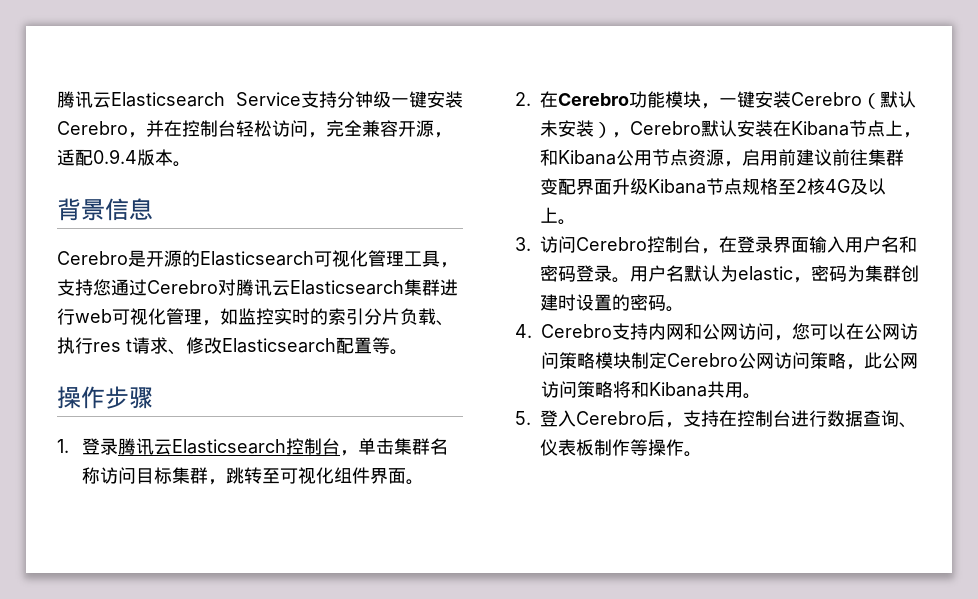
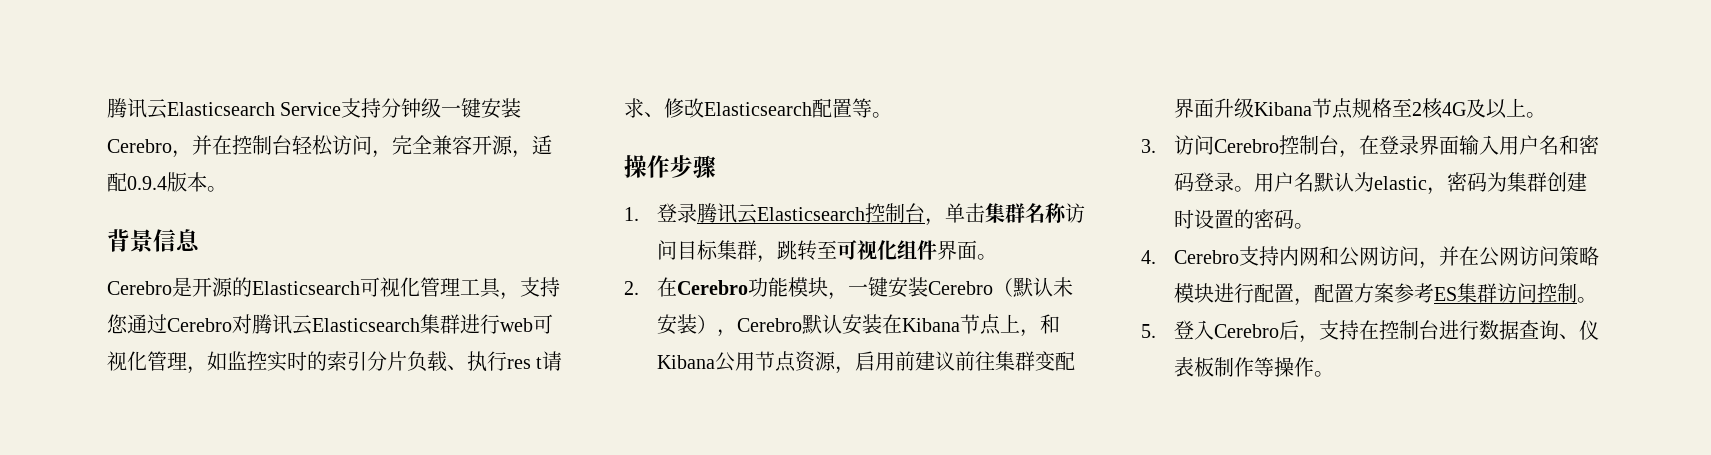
[792,323,846,340] 您可以 -> [1439,246,1460,266] 并
[631,352,918,370] [541,381,743,398] 制定Cerebro公网访问策略，此公网访问策略将和Kibana共用 -> [1214,283,1578,306] 进行配置，配置方案参考ES集群访问控制

